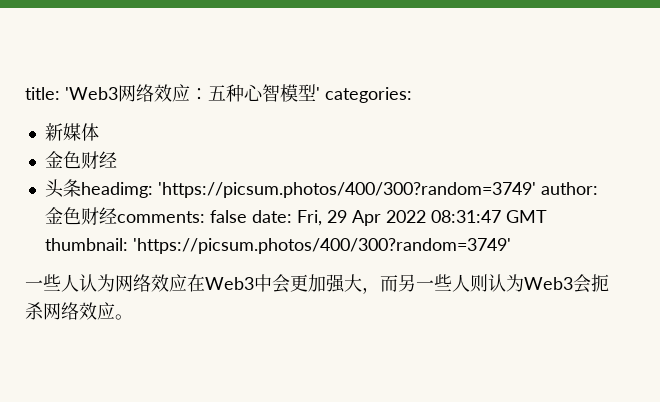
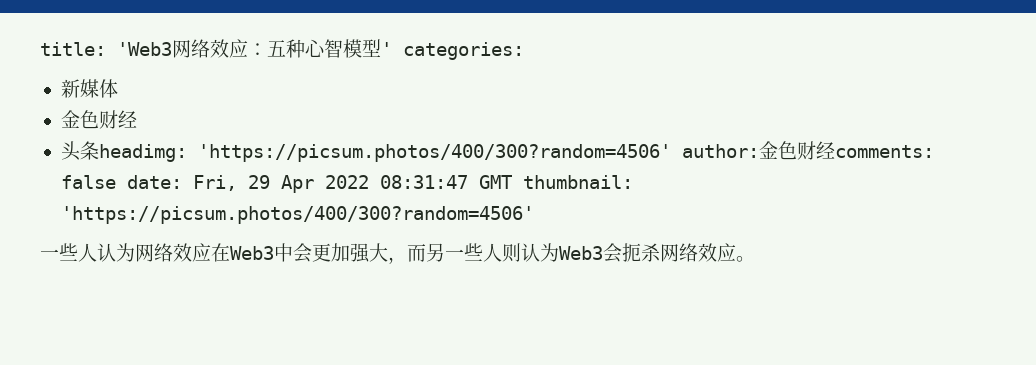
[157,182,536,198] 'https://picsum.photos/400/300?random=3749' -> [197,144,671,162] 'https://picsum.photos/400/300?random=4506'
[132,238,511,254] 'https://picsum.photos/400/300?random=3749' -> [60,206,534,224] 'https://picsum.photos/400/300?random=4506'

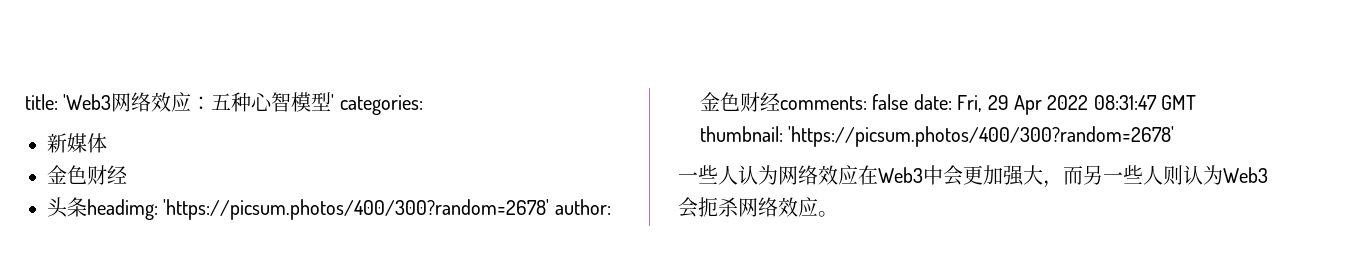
[197,144,671,162] 'https://picsum.photos/400/300?random=4506' -> [163,199,550,220] 'https://picsum.photos/400/300?random=2678'
[60,206,534,224] 'https://picsum.photos/400/300?random=4506' -> [788,126,1175,147] 'https://picsum.photos/400/300?random=2678'

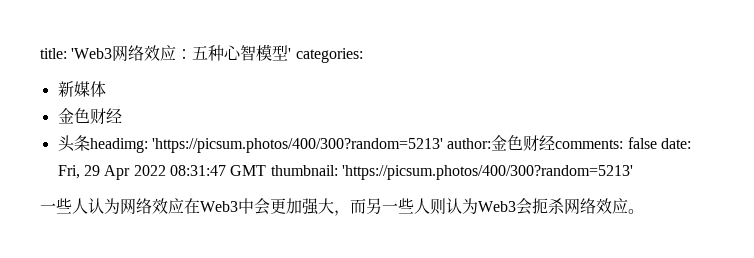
[163,199,550,220] 'https://picsum.photos/400/300?random=2678' -> [151,138,443,153] 'https://picsum.photos/400/300?random=5213'
[788,126,1175,147] 'https://picsum.photos/400/300?random=2678' -> [341,165,633,180] 'https://picsum.photos/400/300?random=5213'

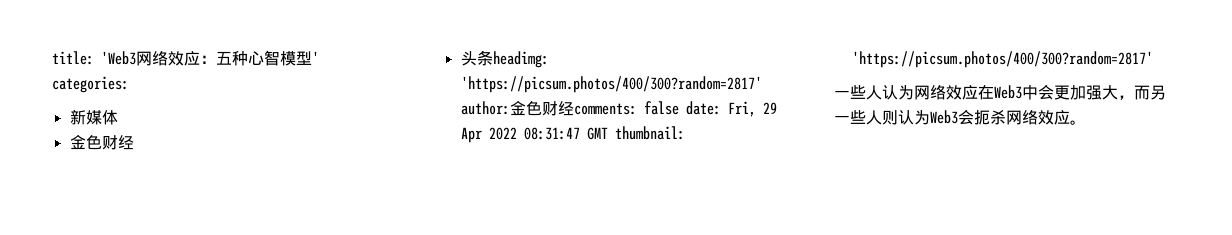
[151,138,443,153] 'https://picsum.photos/400/300?random=5213' -> [460,76,762,93] 'https://picsum.photos/400/300?random=2817'
[341,165,633,180] 'https://picsum.photos/400/300?random=5213' -> [851,51,1153,68] 'https://picsum.photos/400/300?random=2817'

